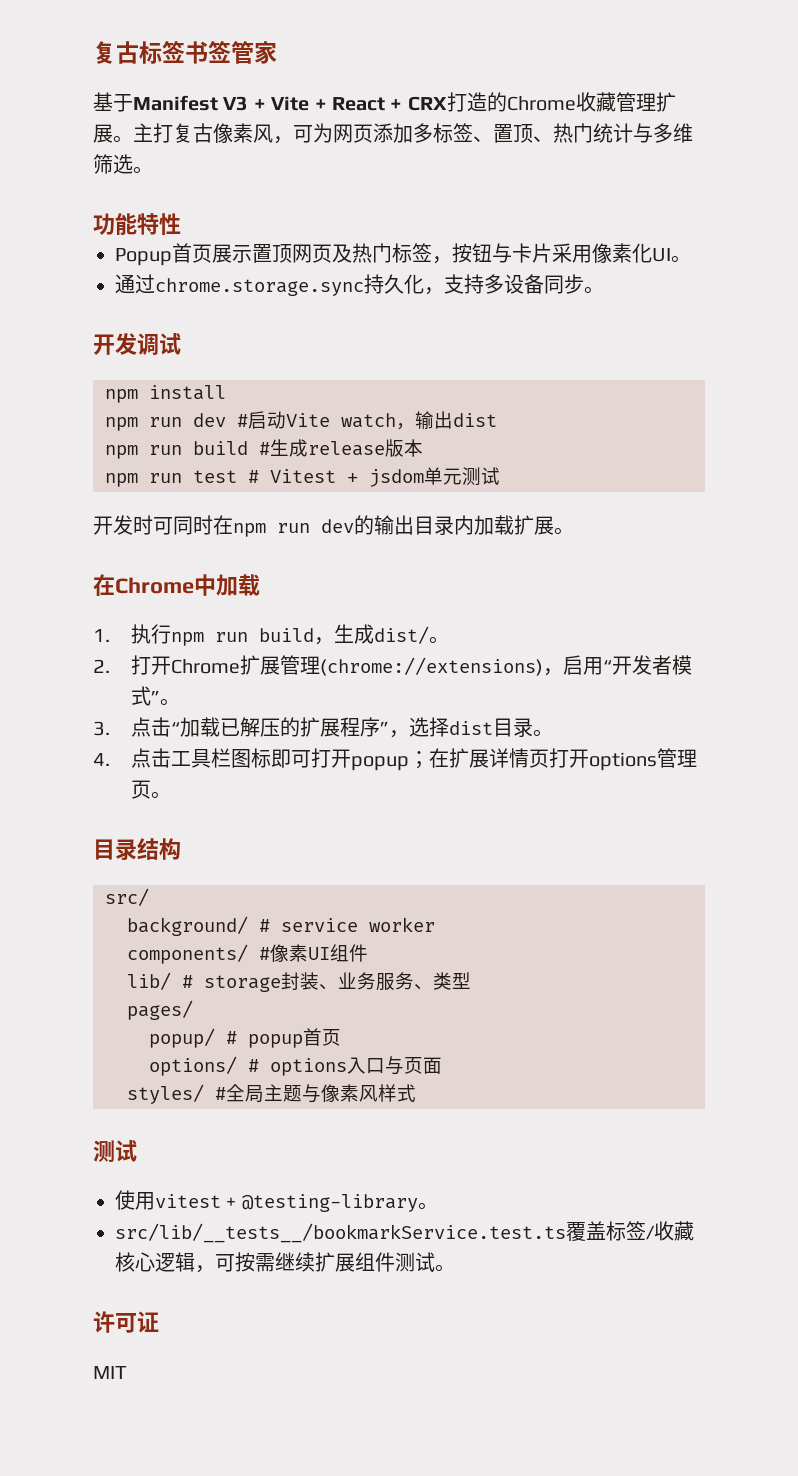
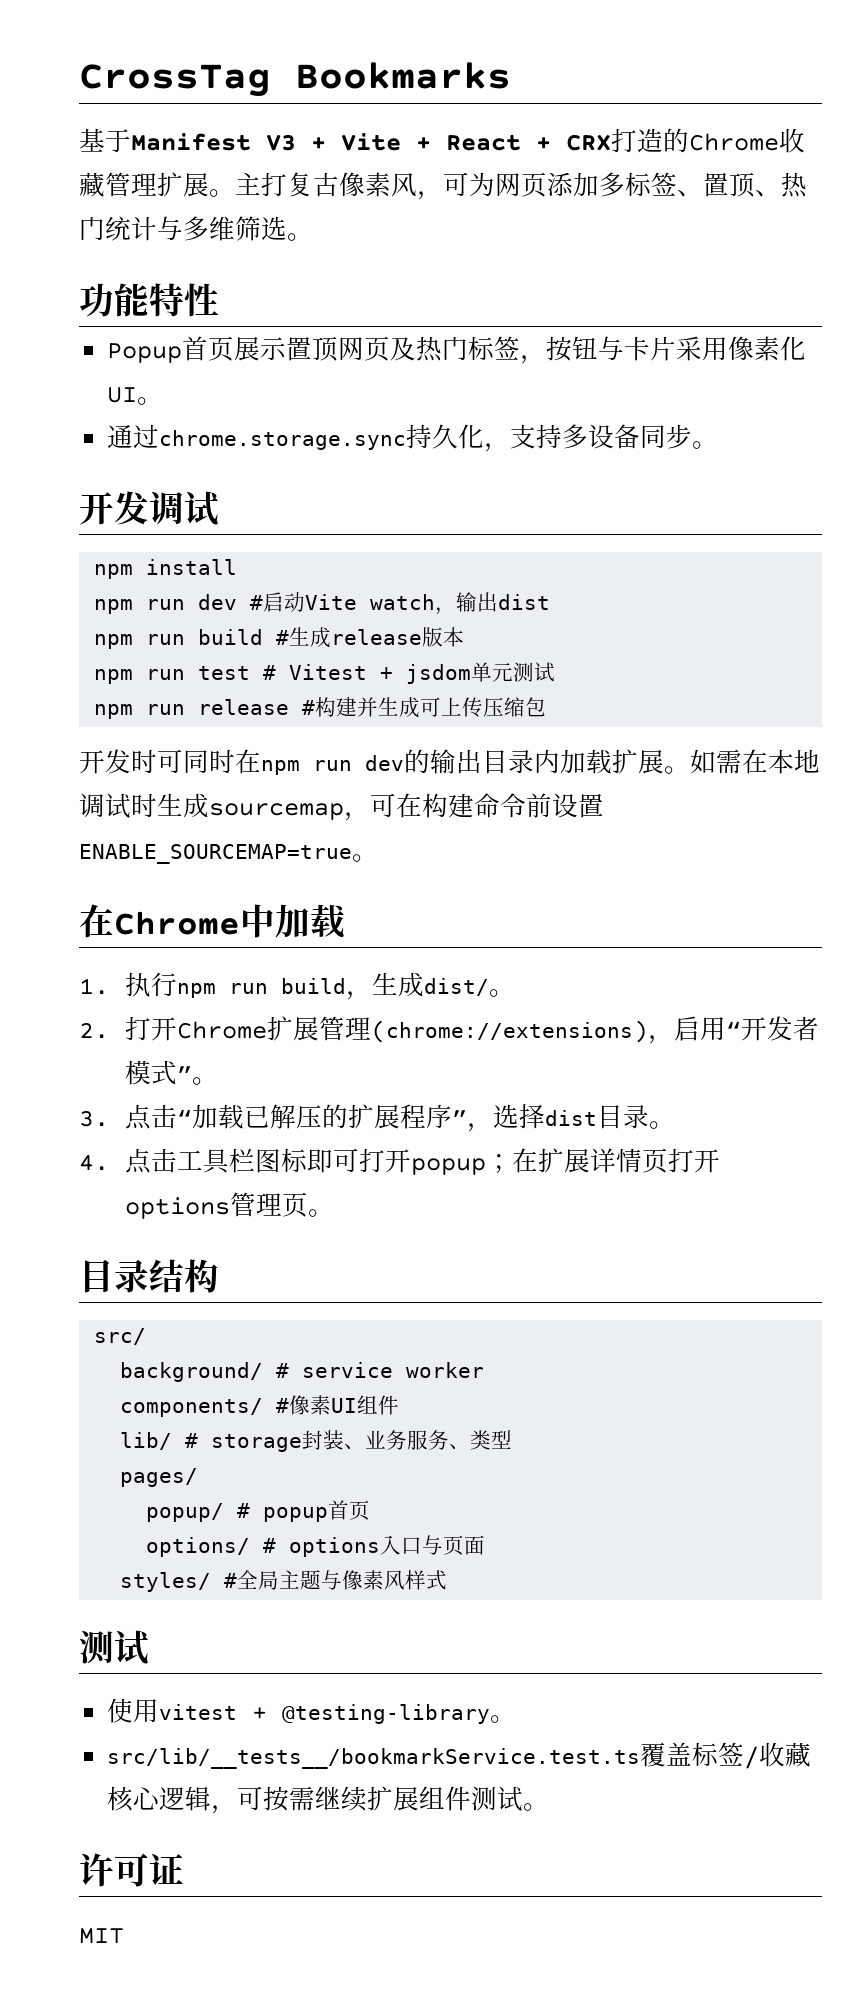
[93,41,277,64] 复古标签书签管家 -> [79,62,511,97] CrossTag Bookmarks
(500, 476) none -> [94,697,547,719] // npm run release #构建并生成可上传压缩包
(574, 531) none -> [690,749,820,774] [79,793,604,821] [79,844,378,864] 如需在本地调试时生成sourcemap，可在构建命令前设置ENABLE_SOURCEMAP=true。

